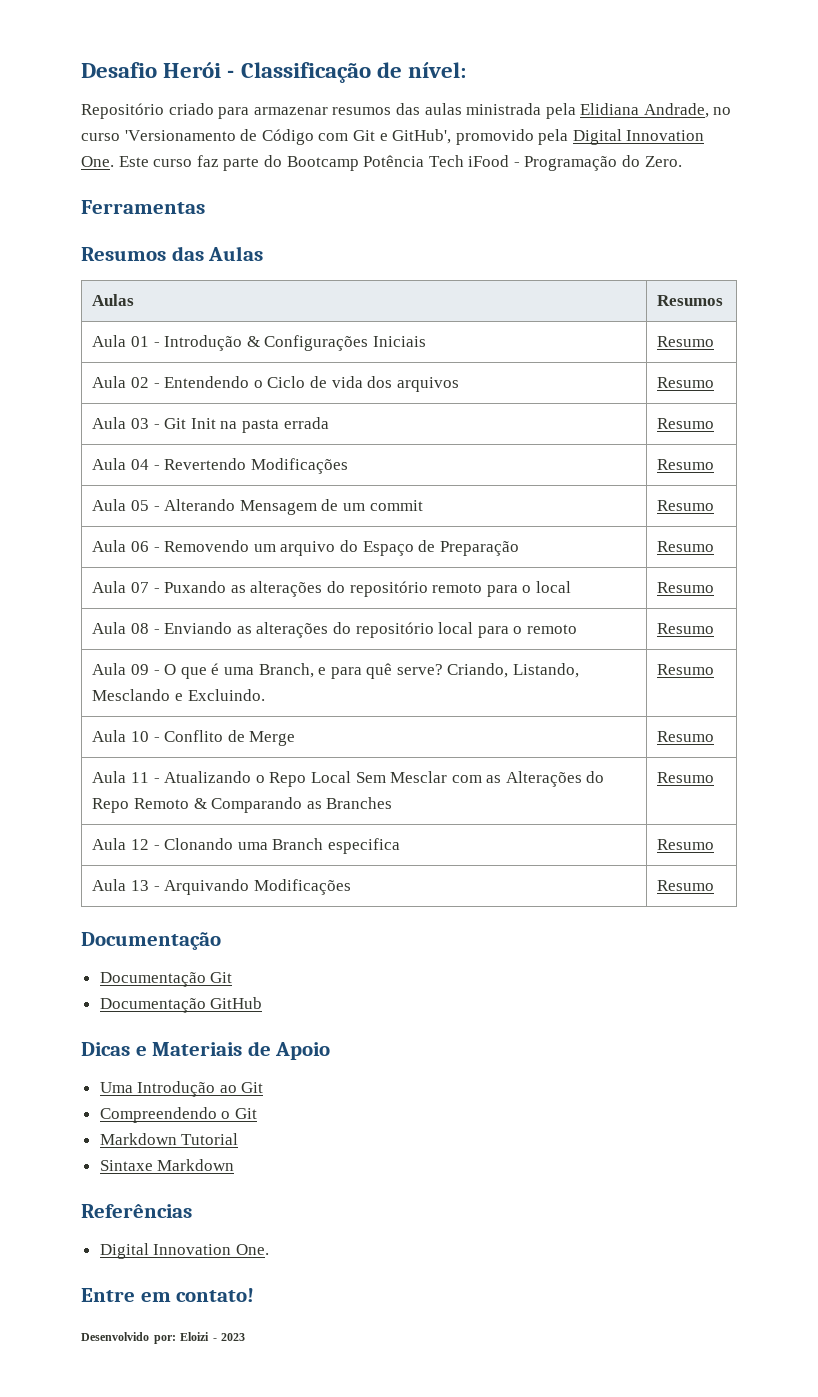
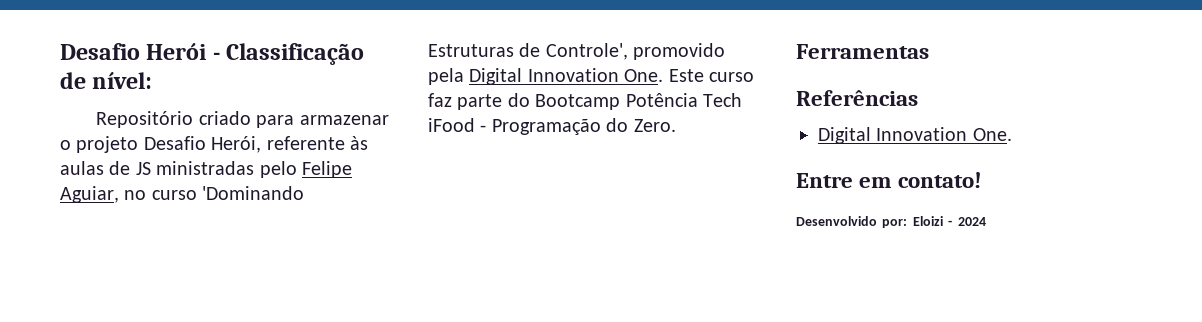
[332,103,732,119] [81,129,452,145] resumos das aulas ministrada pela Elidiana Andrade, no curso 'Versionamento de Código com Git e GitHub', -> [60,136,368,153] [60,161,352,178] [60,186,305,203] [428,43,628,60] o projeto Desafio Herói, referente às aulas de JS ministradas pelo Felipe Aguiar, no curso 'Dominando Estruturas de Controle',
[81,246,264,261] [92,294,135,306] [657,295,724,306] [92,335,426,351] [657,336,715,347] [92,376,459,392] [657,377,715,388] [92,417,329,433] [657,418,715,429] [92,458,348,474] [657,459,715,470] [92,499,423,515] [657,500,715,511] [92,540,519,556] [657,541,715,552] [92,581,571,597] [657,582,715,593] [92,622,577,638] [657,623,715,634] [92,663,580,679] [92,689,265,701] [657,664,715,675] [92,730,296,746] [657,731,715,742] [92,771,605,787] [92,797,393,813] [657,772,715,783] [92,838,400,854] [657,839,715,850] [92,879,351,895] [657,880,715,891] [81,932,221,950] [99,972,233,987] [99,997,263,1013] [81,1041,331,1060] [99,1081,264,1097] [99,1107,257,1123] [99,1133,239,1145] [99,1159,235,1171] // Resumos das Aulas // Aulas | Resumos // Aula 01 - Introdução & Configurações Iniciais | Resumo // Aula 02 - Entendendo o Ciclo de vida dos arquivos | Resumo // Aula 03 - Git Init na pasta errada | Resumo // Aula 04 - Revertendo Modificações | Resumo // Aula 05 - Alterando Mensagem de um commit | Resumo // Aula 06 - Removendo um arquivo do Espaço de Preparação | Resumo // Aula 07 - Puxando as alterações do repositório remoto para o local | Resumo // Aula 08 - Enviando as alterações do repositório local para o remoto | Resumo // Aula 09 - O que é uma Branch, e para quê serve? Criando, Listando, Mesclando e Excluindo. | Resumo // Aula 10 - Conflito de Merge | Resumo // Aula 11 - Atualizando o Repo Local Sem Mesclar com as Alterações do Repo Remoto & Comparando as Branches | Resumo // Aula 12 - Clonando uma Branch especifica | Resumo // Aula 13 - Arquivando Modificações | Resumo // Documentação // Documentação Git // Documentação GitHub // Dicas e Materiais de Apoio // Uma Introdução ao Git // Compreendendo o Git // Markdown Tutorial // Sintaxe Markdown -> (929, 51) none
[221,1333,246,1341] 2023 -> [957,217,986,226] 2024

